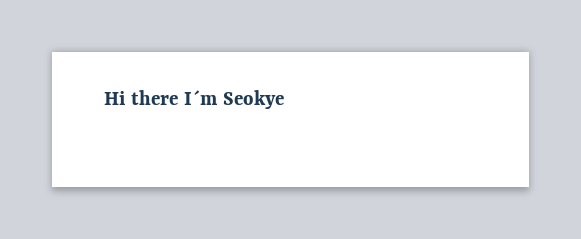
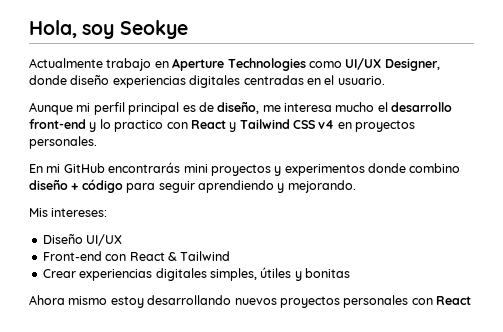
[104,90,284,109] Hi there I´m Seokye -> [29,20,188,39] [29,58,440,71] [29,75,385,88] [29,101,453,115] [29,119,416,132] [29,136,97,149] [29,162,461,176] [29,179,356,193] [29,208,108,217] [42,234,123,246] [42,251,231,261] [42,267,350,281] [29,295,471,308] Hola, soy Seokye // Actualmente trabajo en Aperture Technologies como UI/UX Designer, donde diseño experiencias digitales centradas en el usuario. // Aunque mi perfil principal es de diseño, me interesa mucho el desarrollo front-end y lo practico con React y Tailwind CSS v4 en proyectos personales. // En mi GitHub encontrarás mini proyectos y experimentos donde combino diseño + código para seguir aprendiendo y mejorando. // Mis intereses: // Diseño UI/UX // Front-end con React & Tailwind // Crear experiencias digitales simples, útiles y bonitas // Ahora mismo estoy desarrollando nuevos proyectos personales con React

